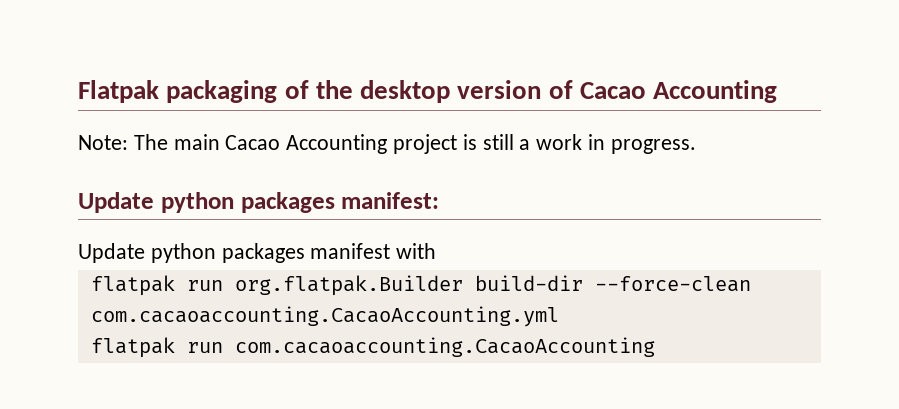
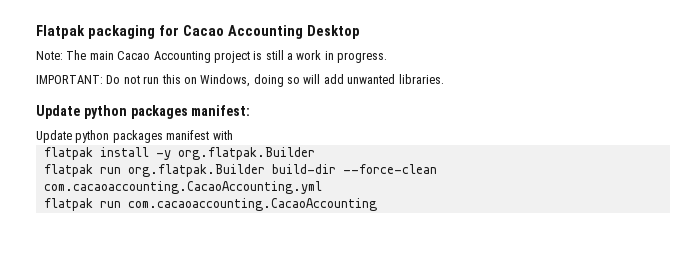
[284,80,778,103] of the desktop version of Cacao Accounting -> [158,25,360,39] for Cacao Accounting Desktop
(696, 146) none -> [36,74,444,87] // IMPORTANT: Do not run this on Windows, doing so will add unwanted libraries.
(437, 251) none -> [43,147,315,160] // flatpak install -y org.flatpak.Builder

